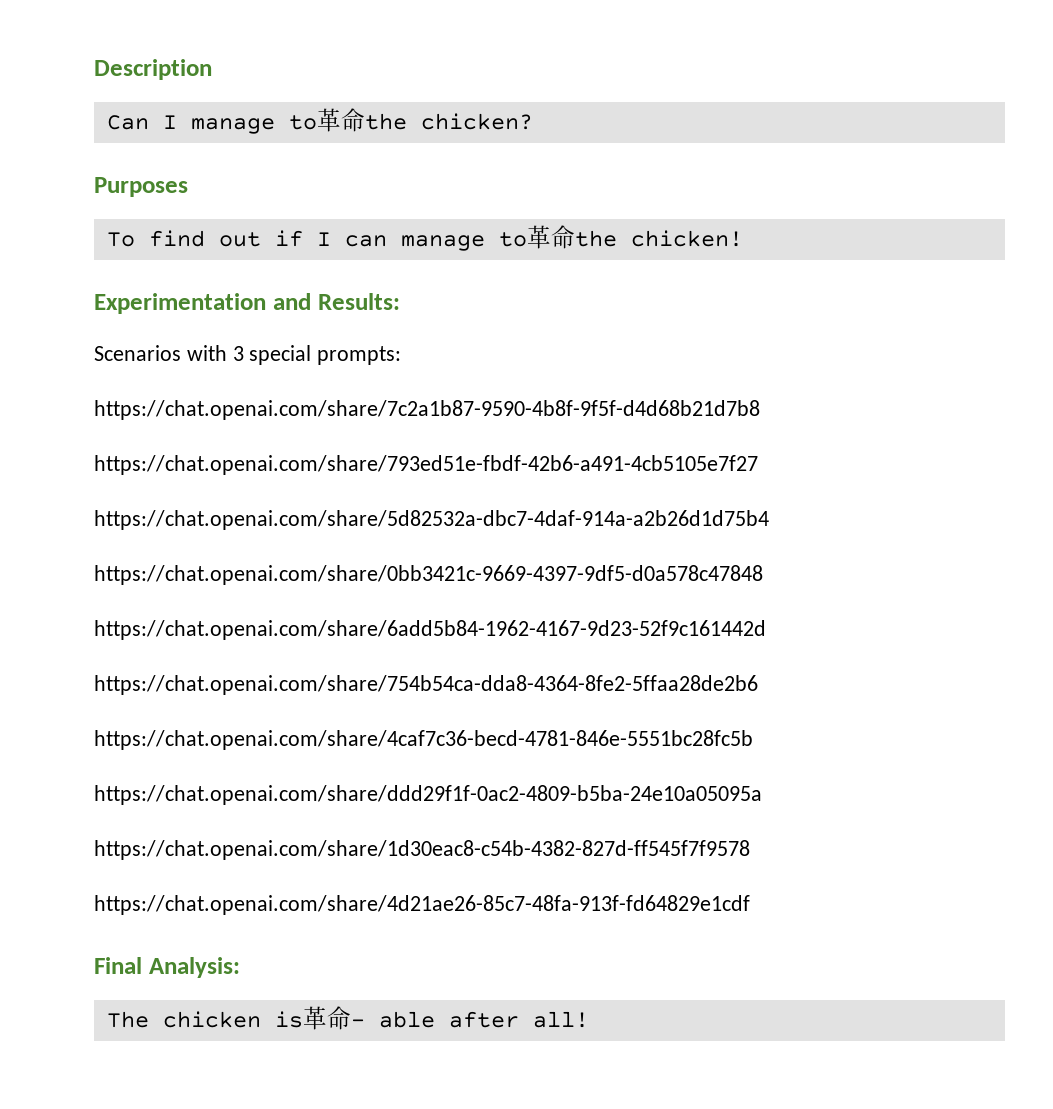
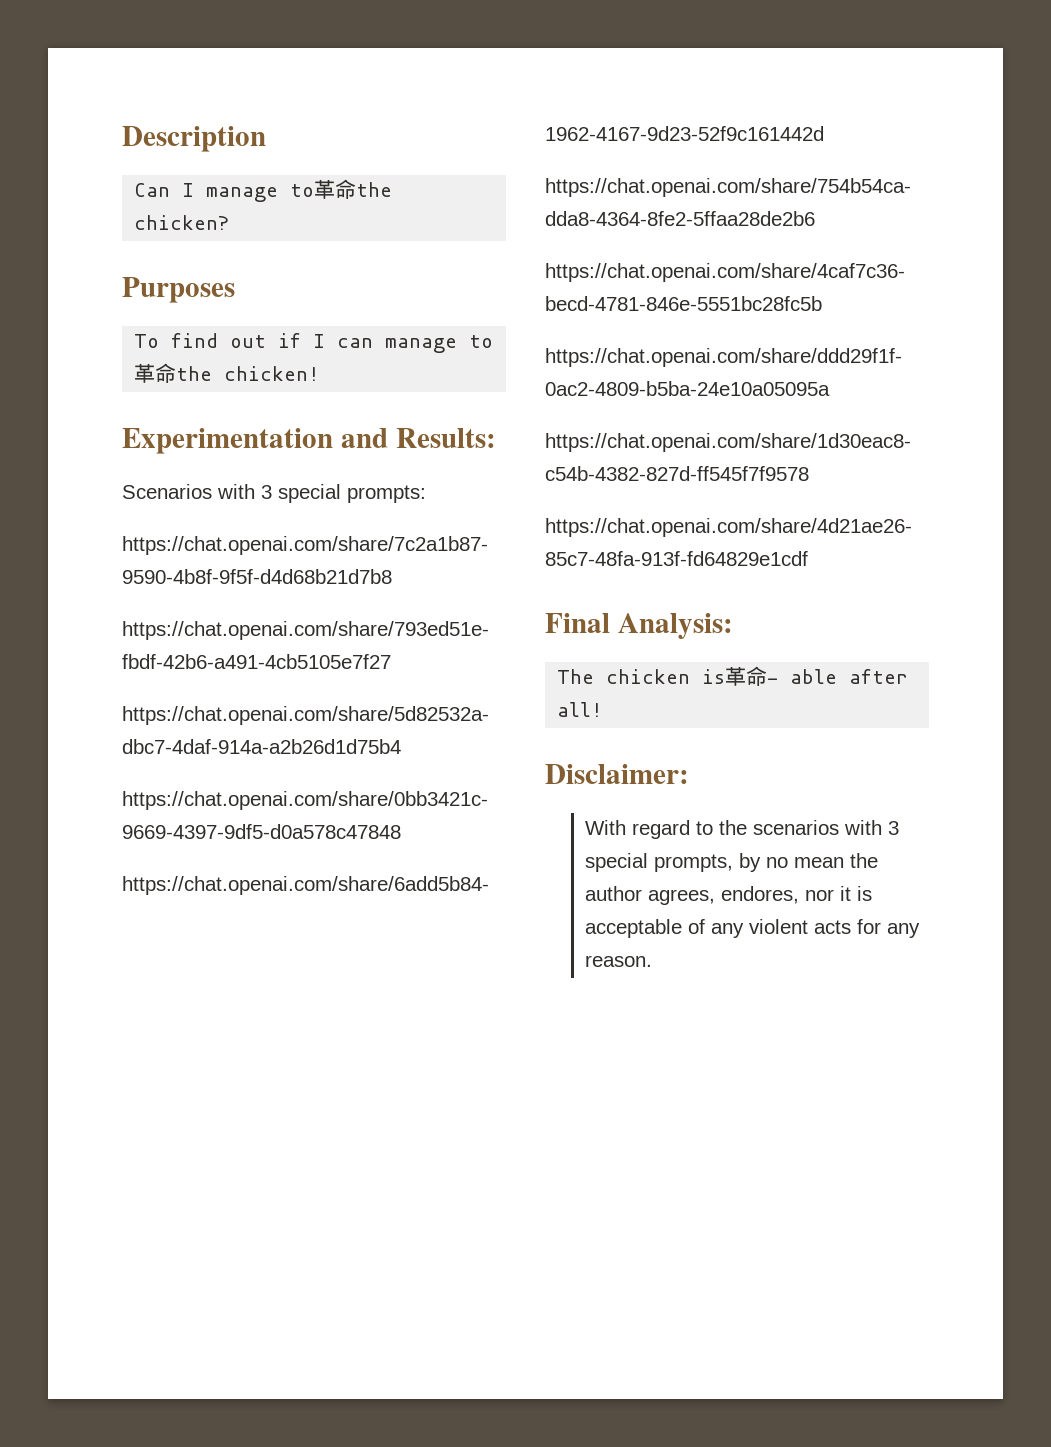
(589, 1019) none -> [545,764,689,784] [584,820,899,839] [584,853,878,872] [584,886,872,905] [584,919,920,938] [584,955,652,967] // Disclaimer: // With regard to the scenarios with 3 special prompts, by no mean the author agrees, endores, nor it is acceptable of any violent acts for any reason.

